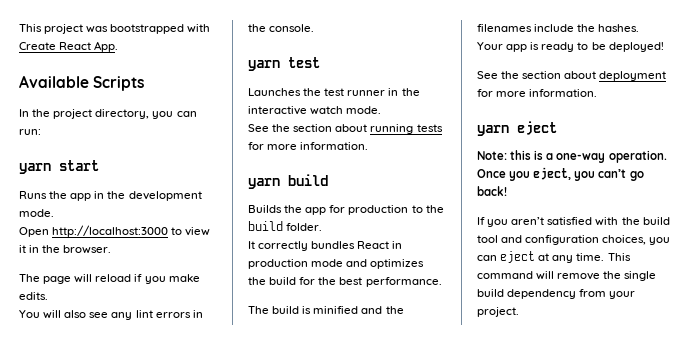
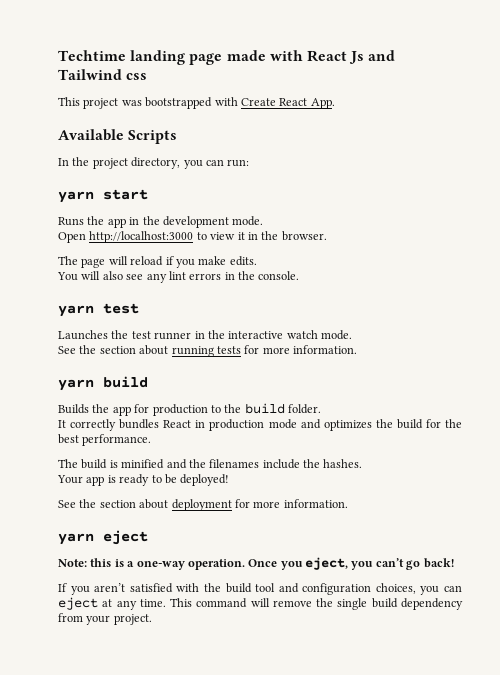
(19, 28) none -> [58,50,396,65] [58,69,148,80] Techtime landing page made with React Js and Tailwind css //

